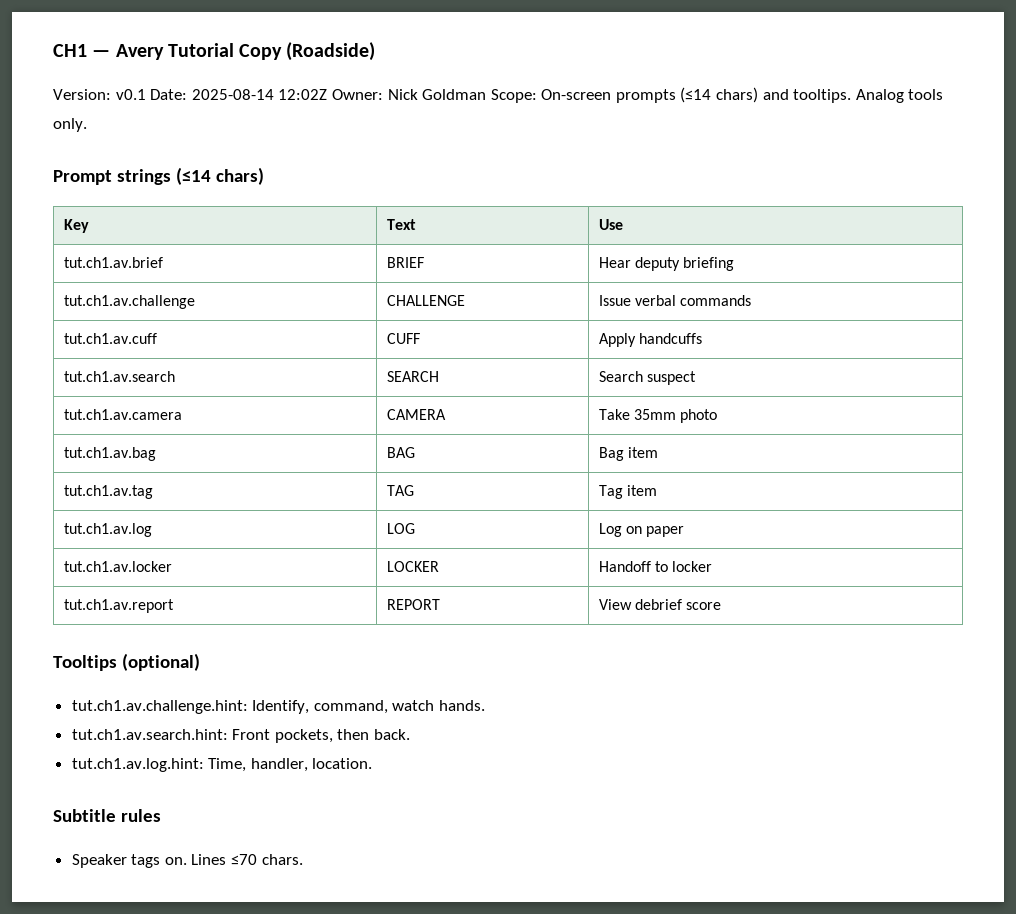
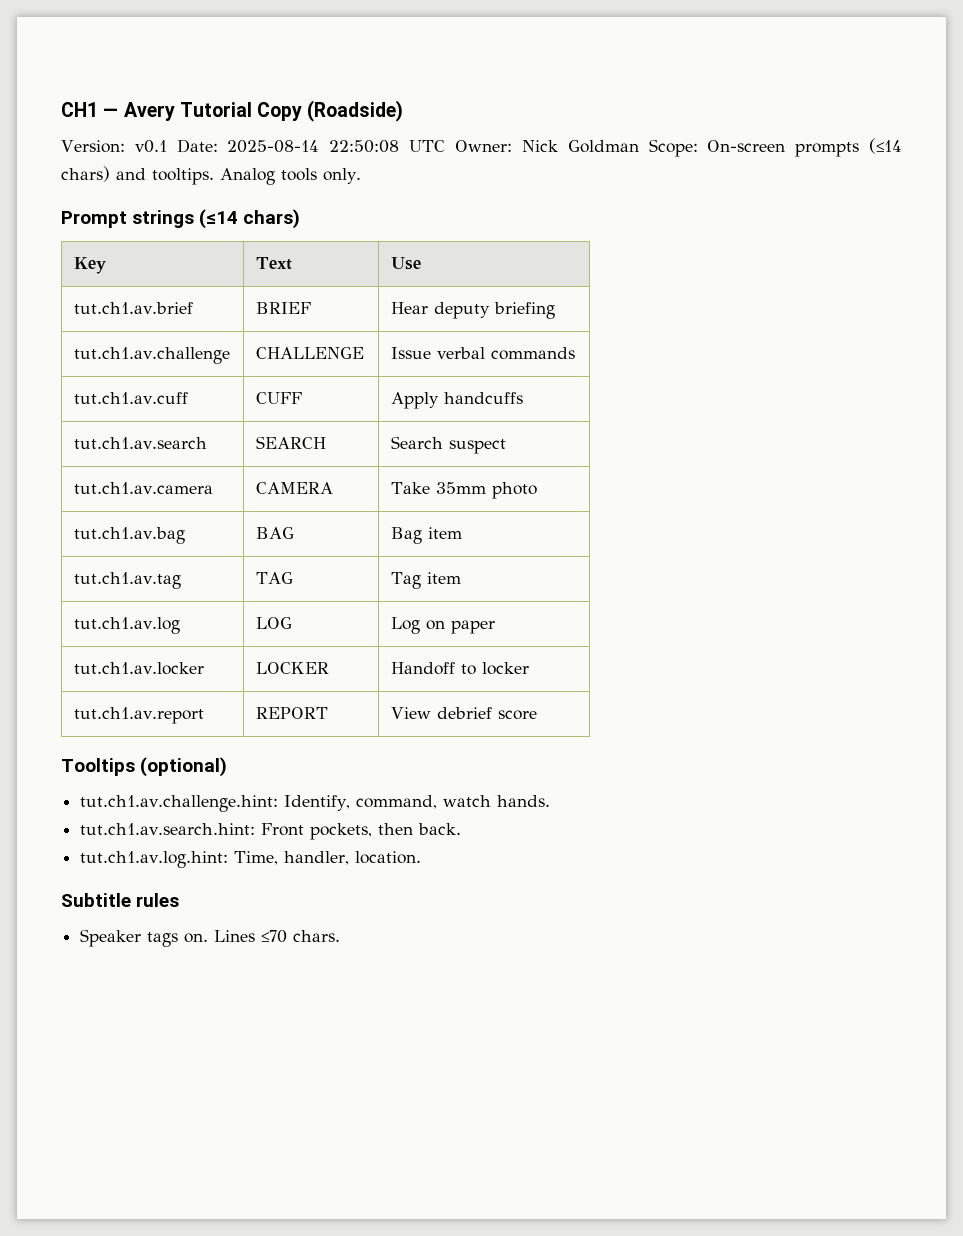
[278,89,328,100] 12:02Z -> [329,140,446,153] 22:50:08 UTC

